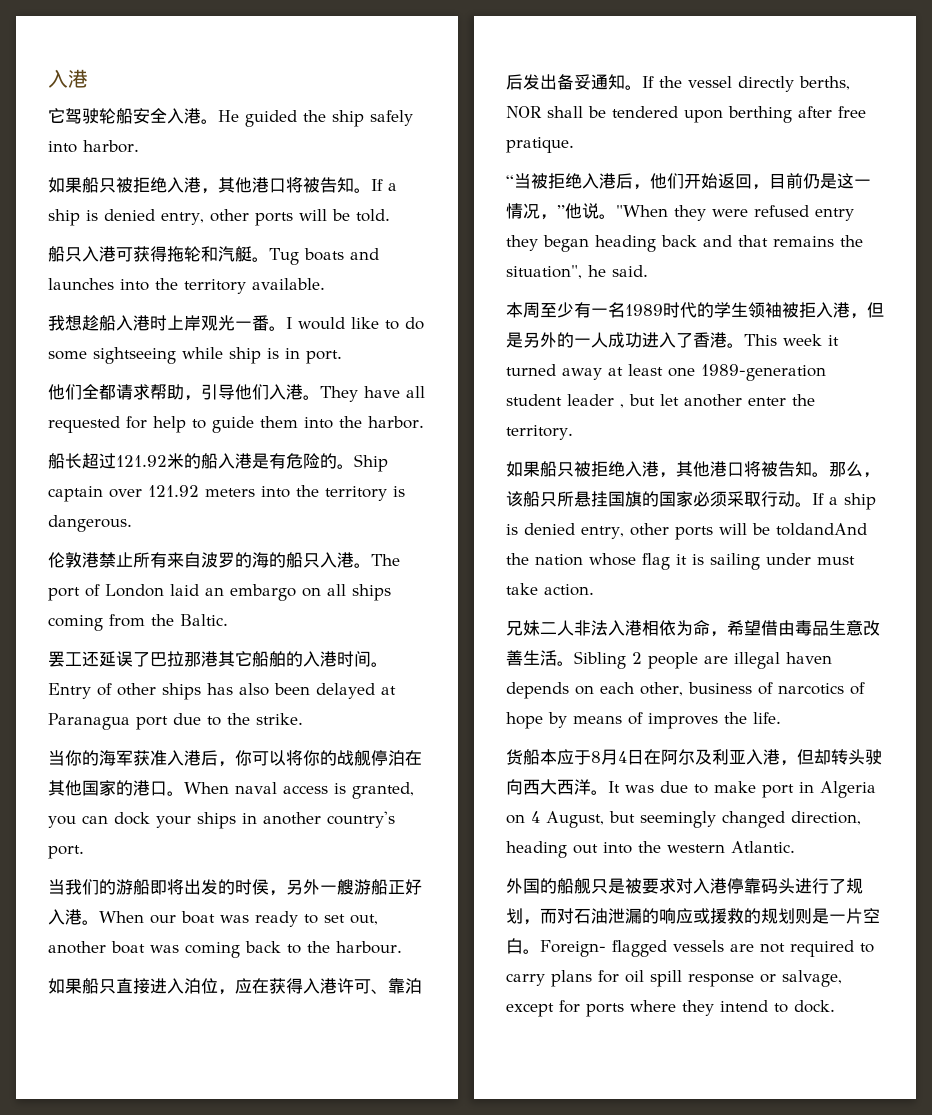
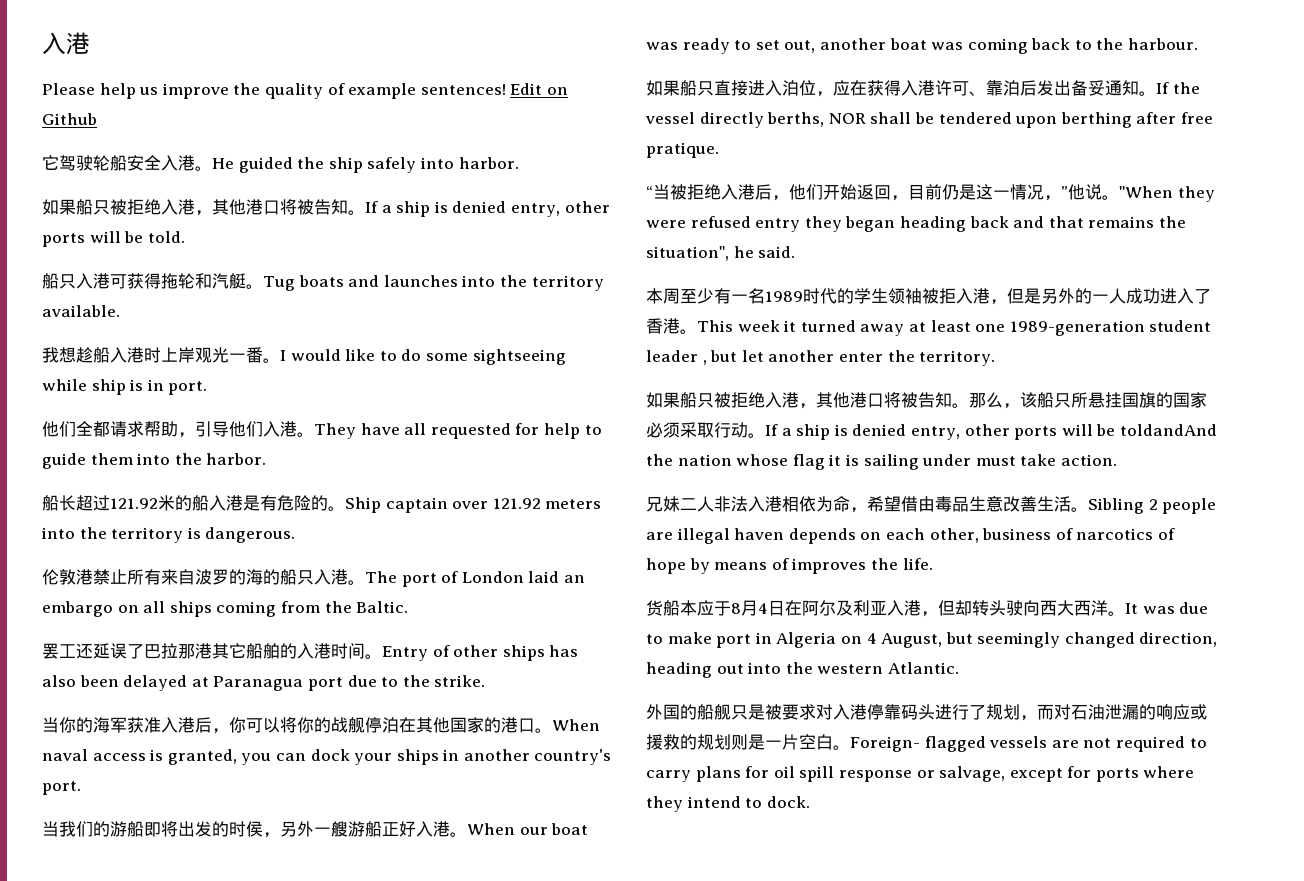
[48,69,88,88] 入港 -> [42,32,90,55] [42,83,568,99] [42,113,97,125] 入港 // Please help us improve the quality of example sentences! Edit on Github

